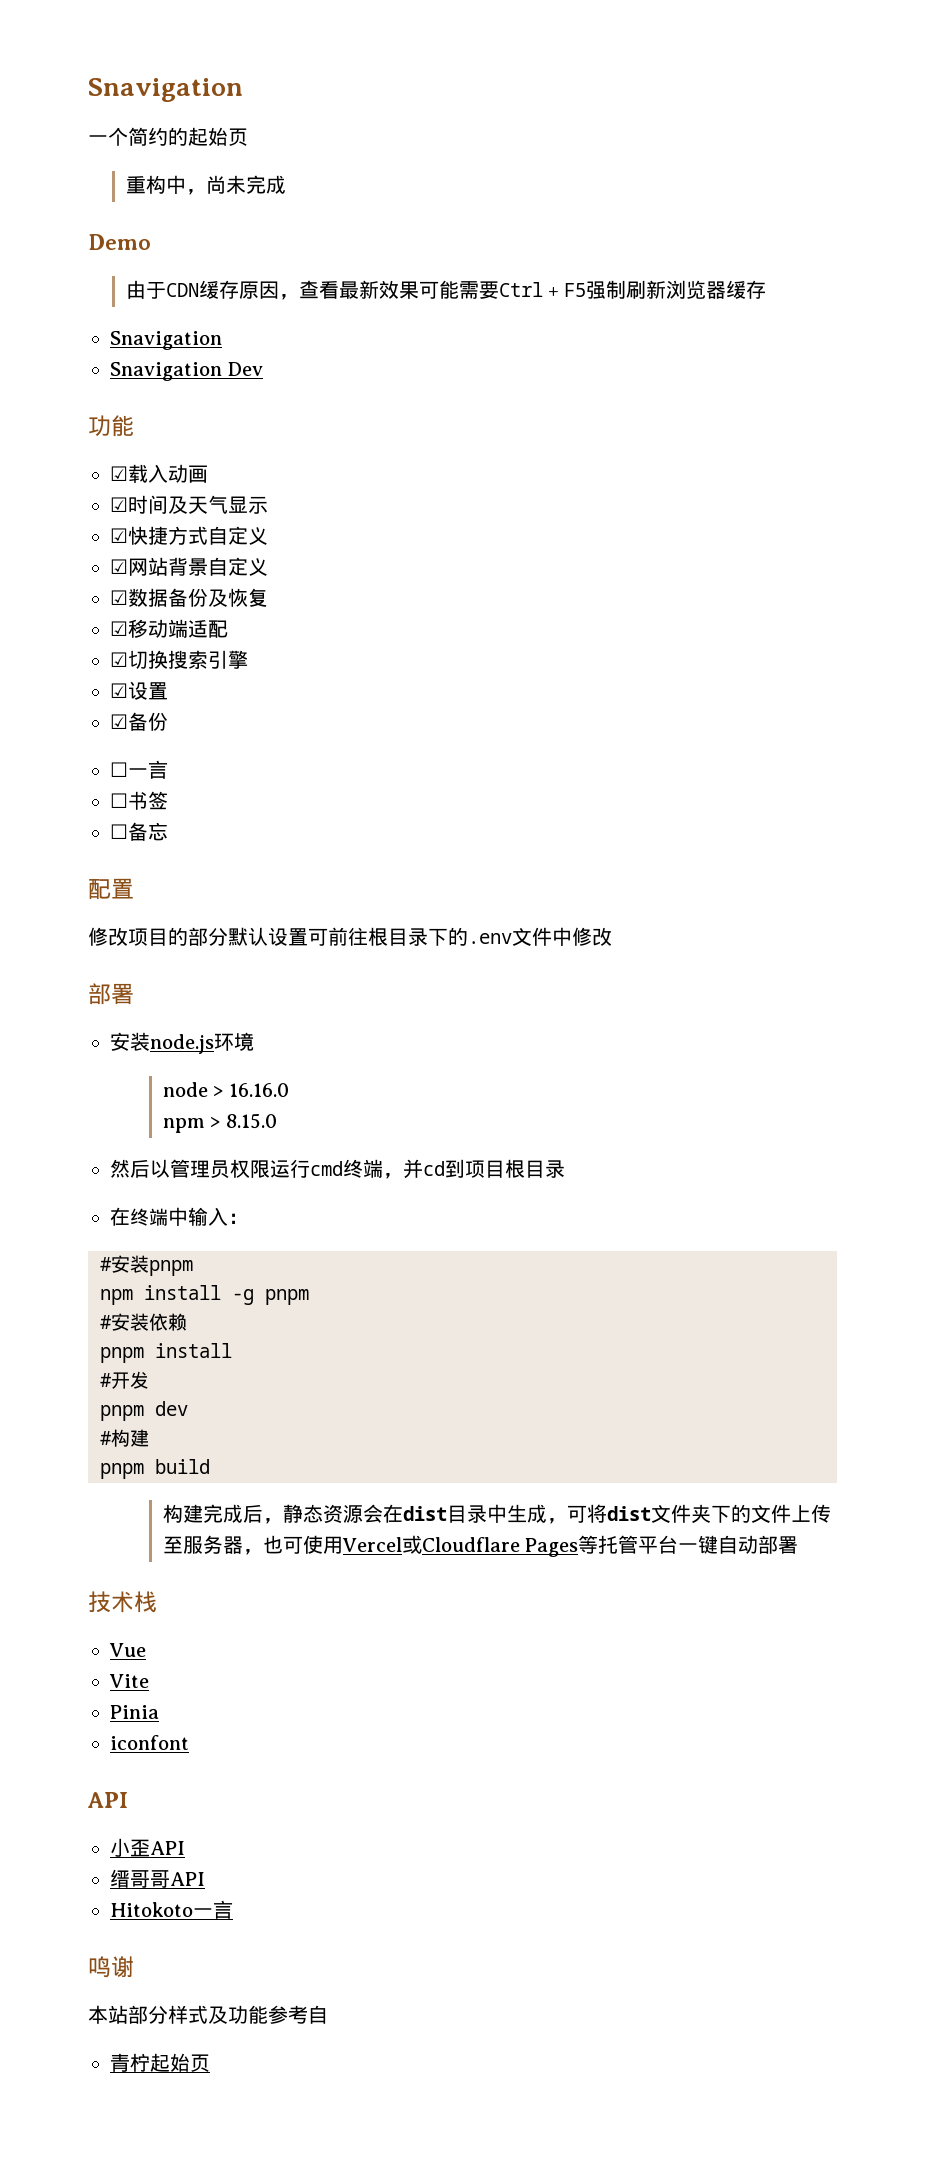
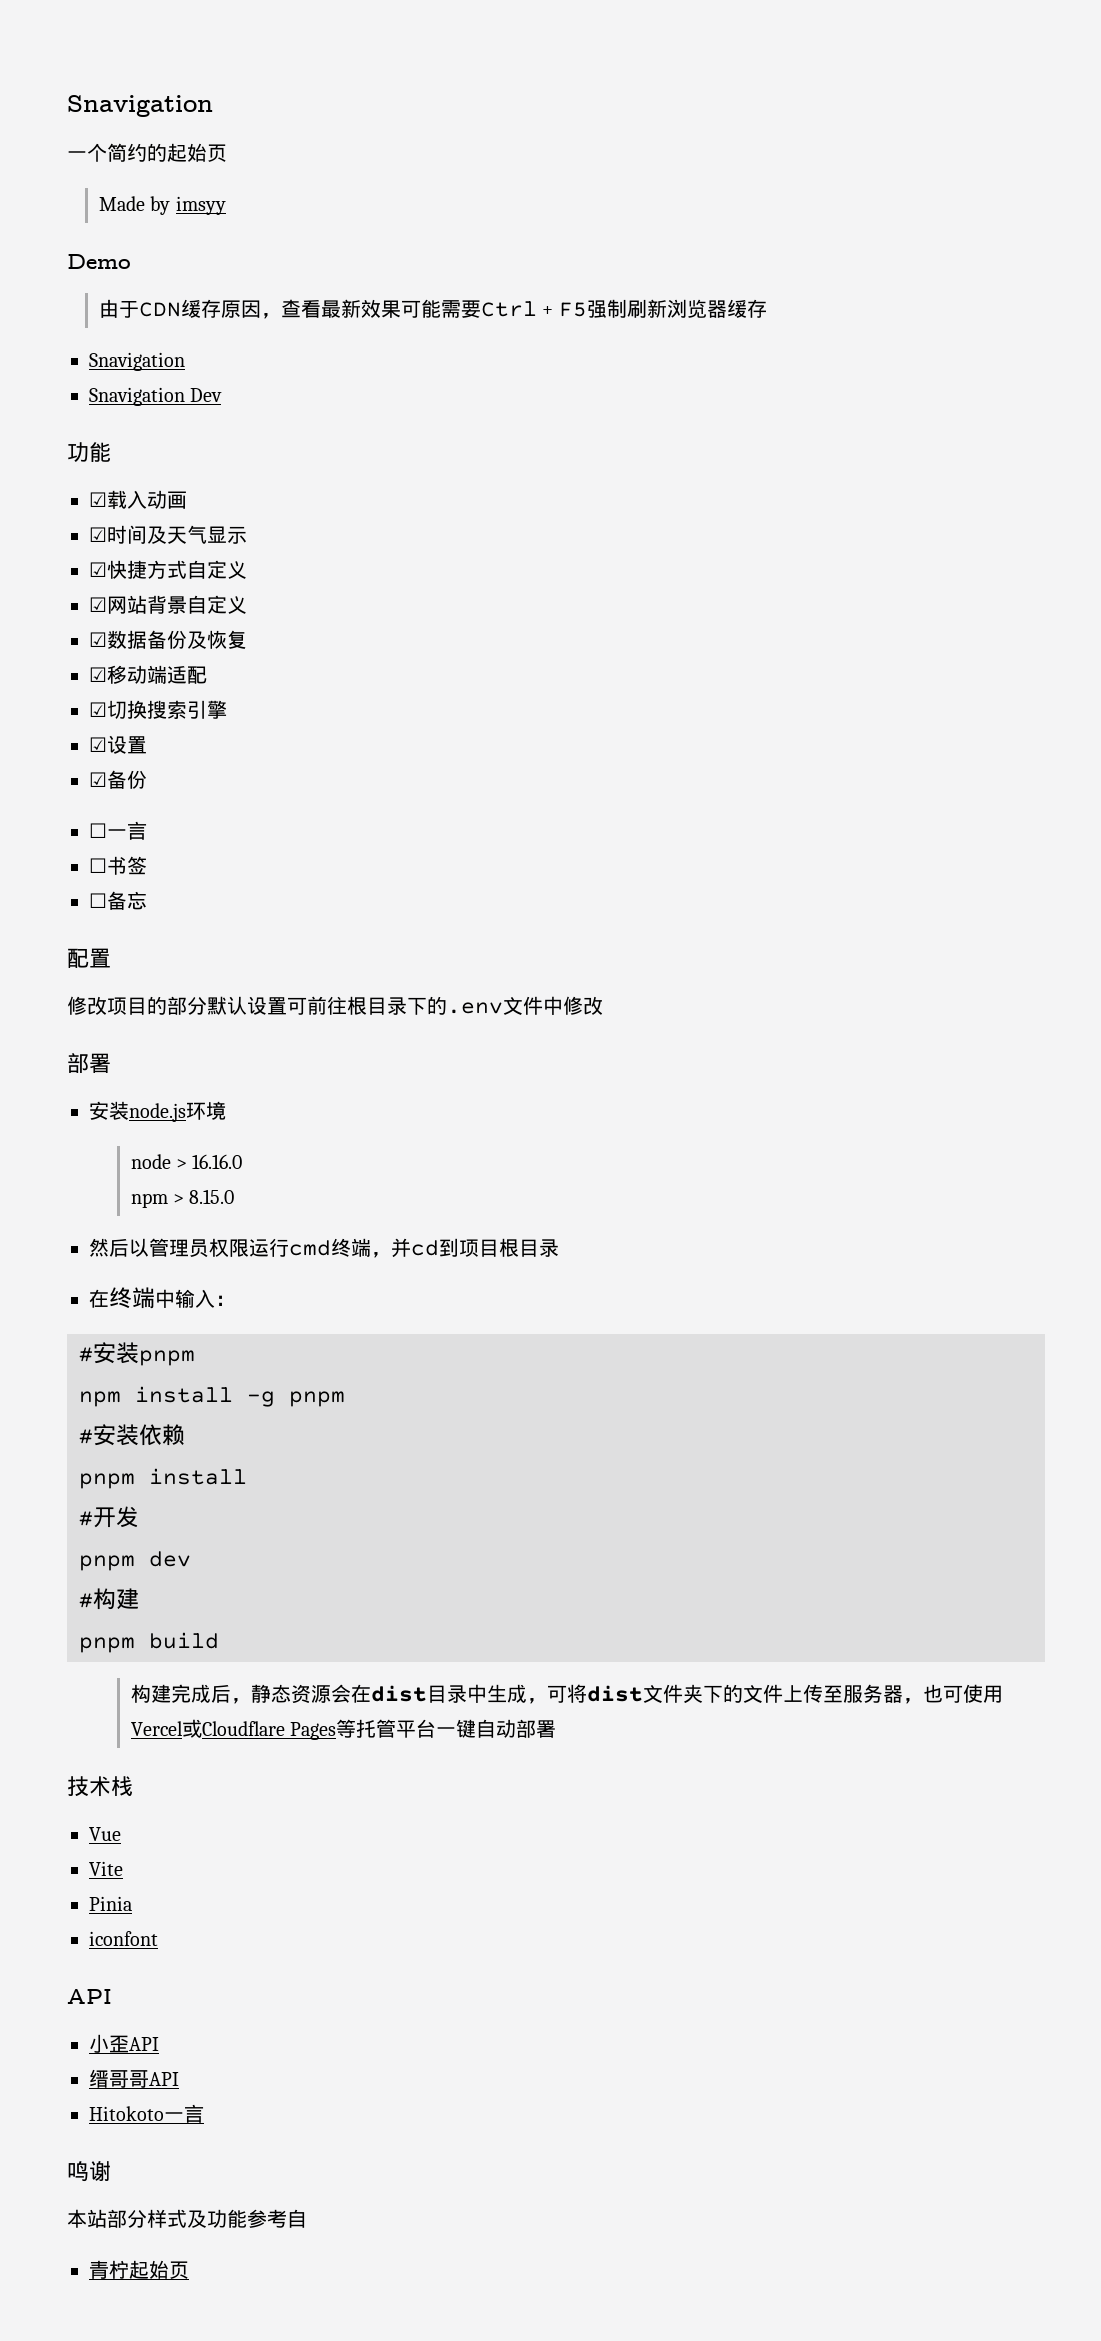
[125,175,286,195] 重构中，尚未完成 -> [98,196,226,215] Made by imsyy

